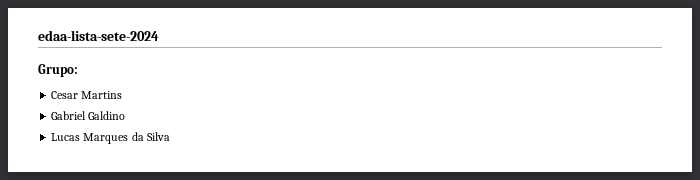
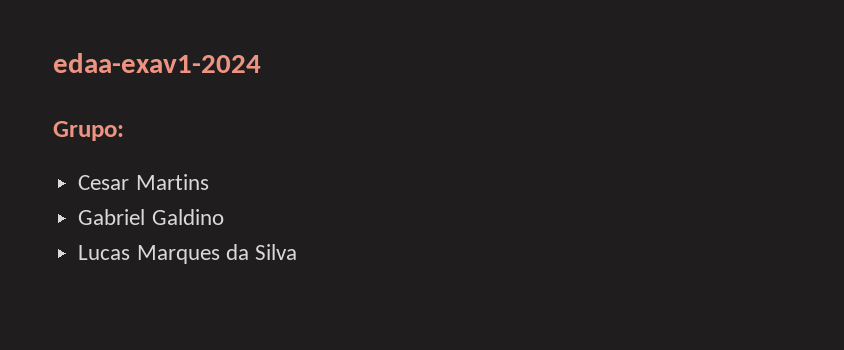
[38,30,159,41] edaa-lista-sete-2024 -> [53,53,261,73] edaa-exav1-2024

